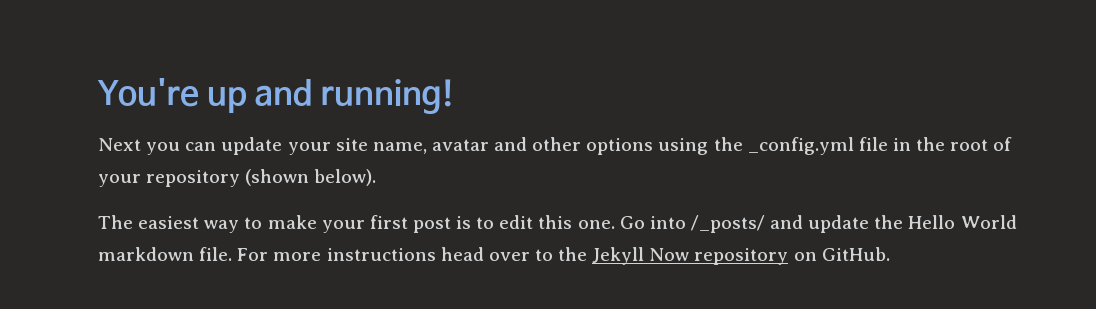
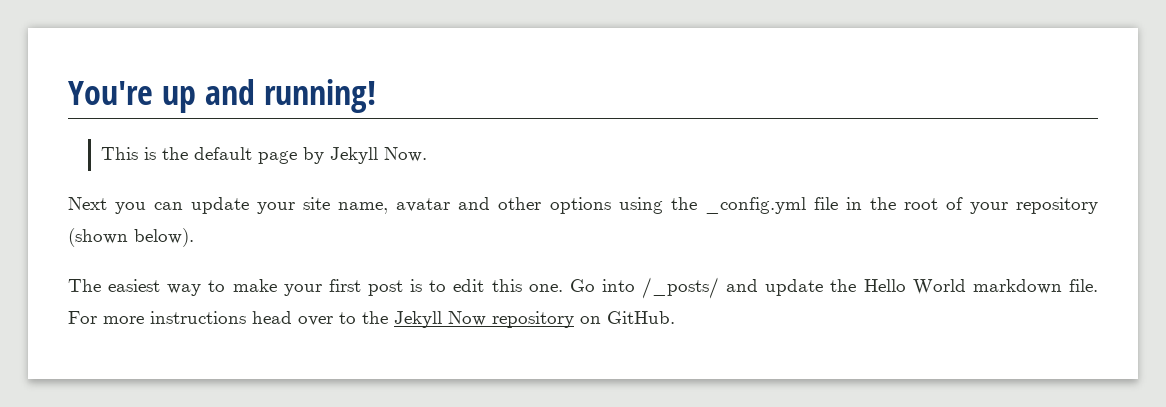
(456, 96) none -> [101,147,428,164] // This is the default page by Jekyll Now.

